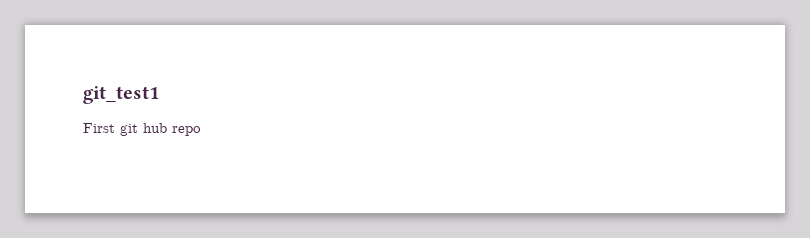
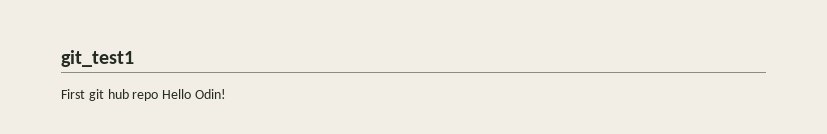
(201, 131) none -> [162,89,226,99] Hello Odin!

